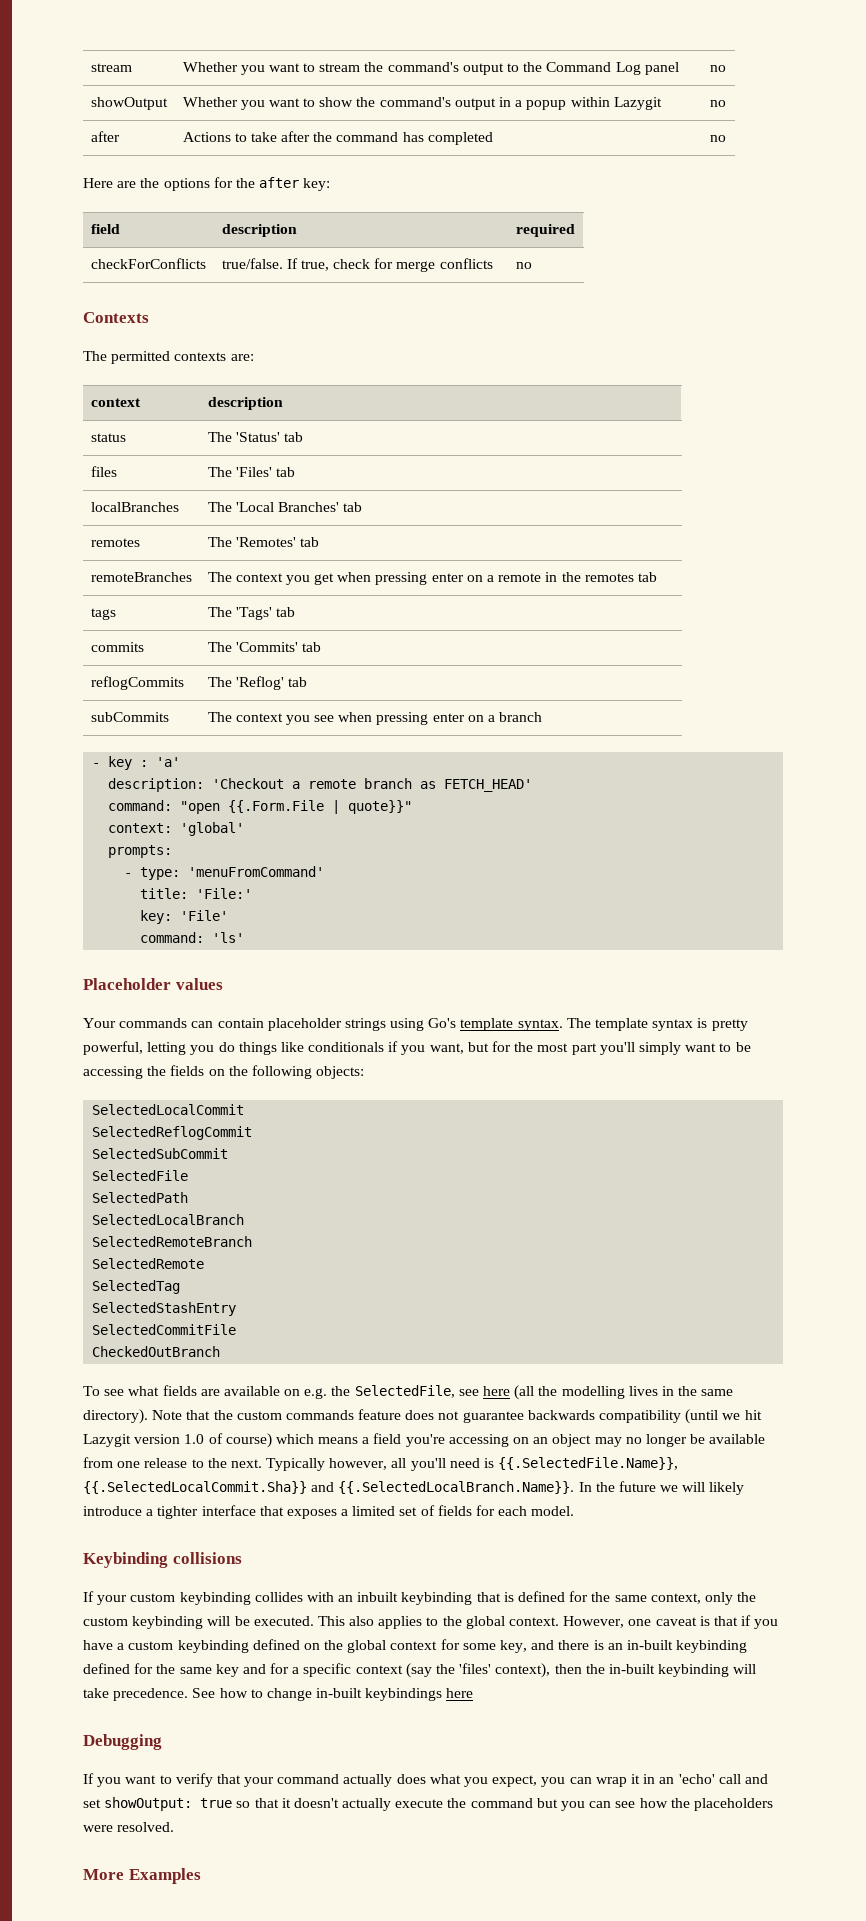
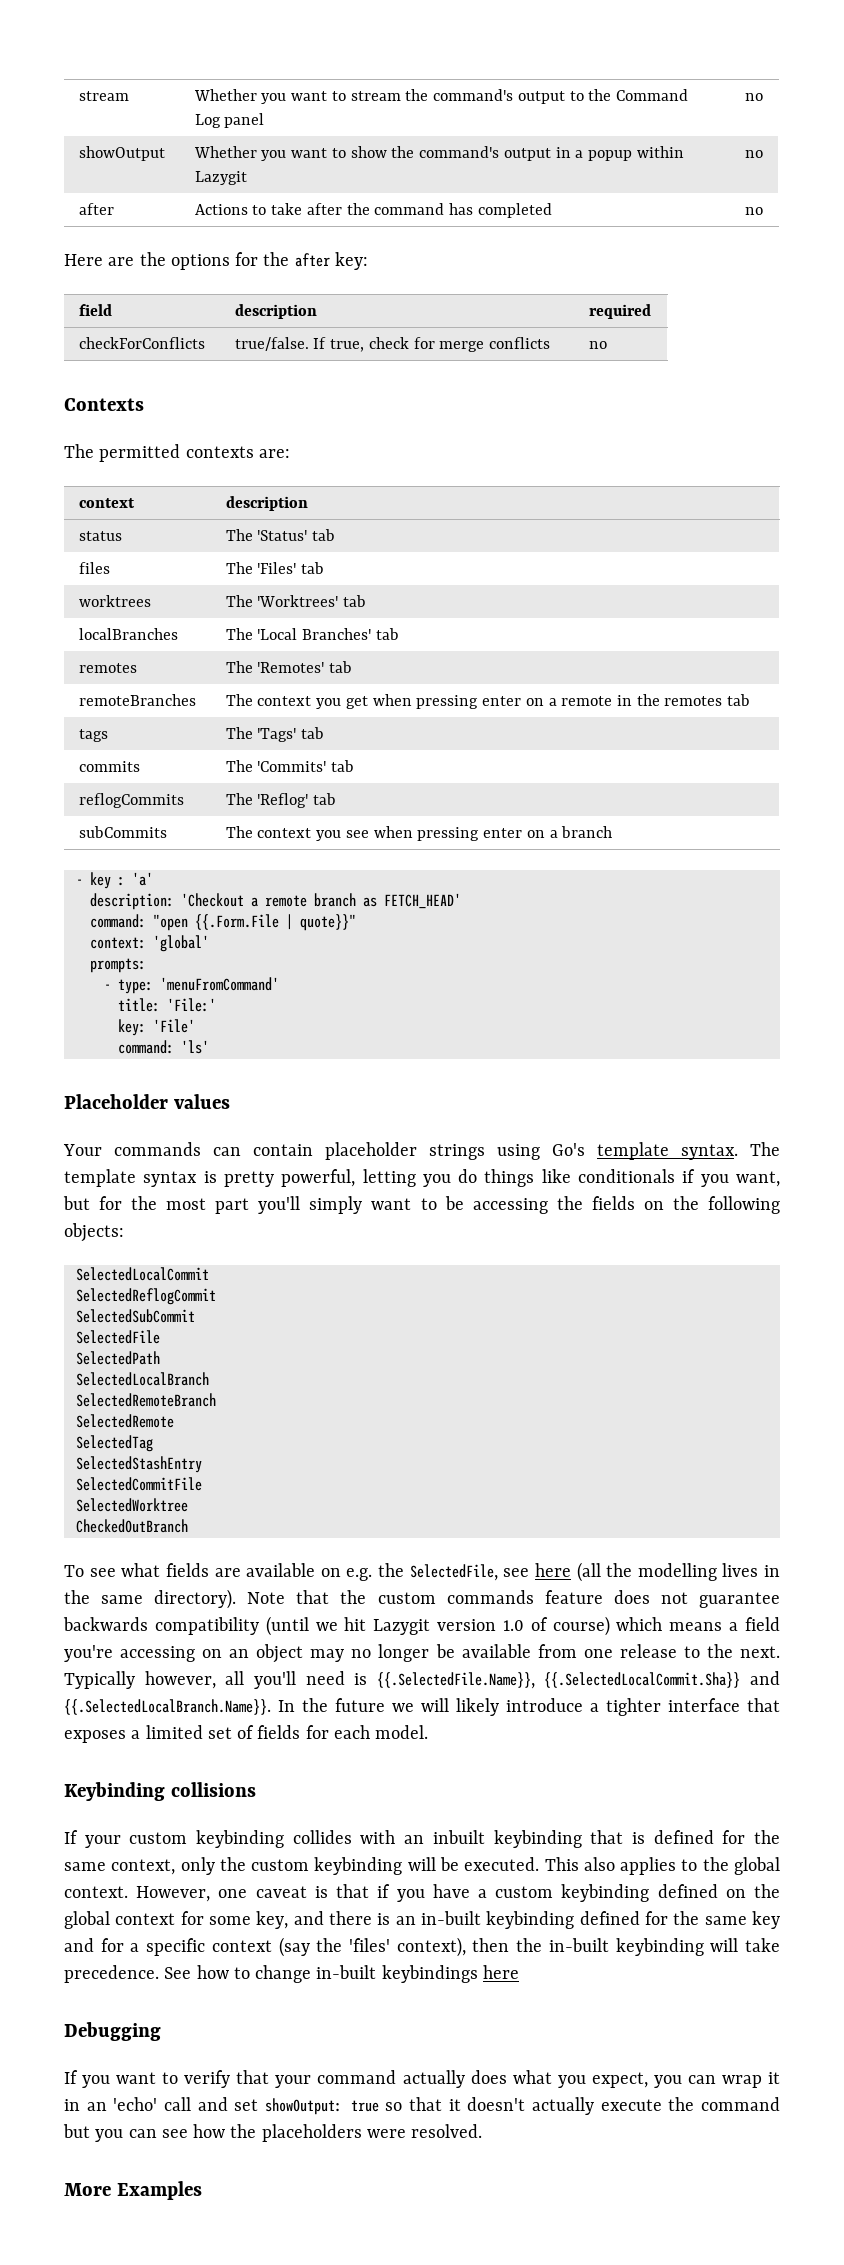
(295, 472) none -> [78,595,151,607] [225,595,367,607] // worktrees | The 'Worktrees' tab
(237, 1329) none -> [75,1498,188,1512] // SelectedWorktree

